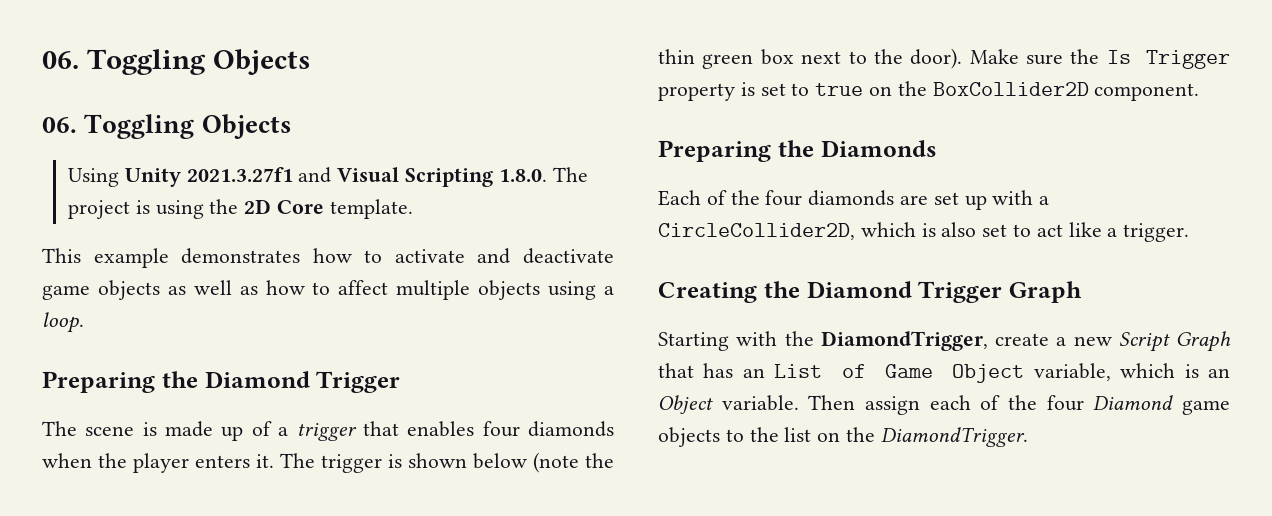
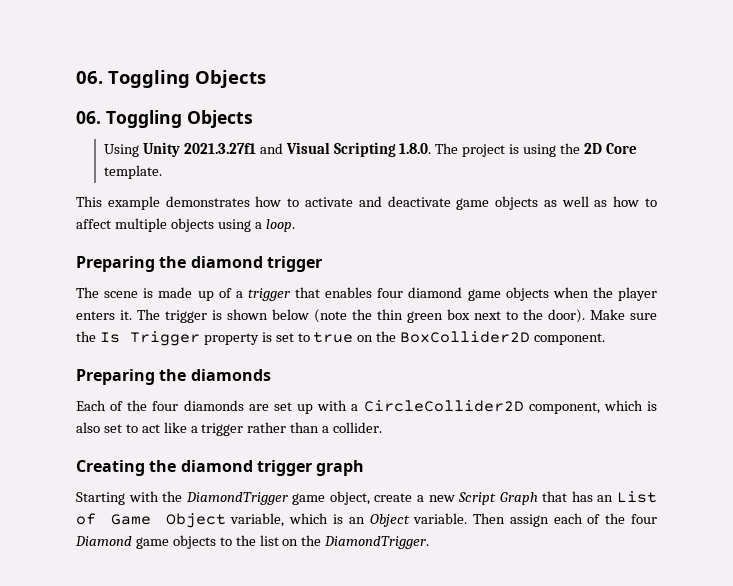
[204,371,401,393] Diamond Trigger -> [190,256,322,272] diamond trigger
[528,421,614,437] diamonds -> [408,287,549,301] diamond game objects
[820,140,937,157] Diamonds -> [190,369,271,381] diamonds
[658,223,855,240] CircleCollider2D, -> [363,400,600,414] CircleCollider2D component,
[1123,223,1190,242] trigger. -> [201,422,383,436] trigger rather than a collider.
[806,281,1082,303] Diamond Trigger Graph -> [180,460,365,476] diamond trigger graph
[820,331,988,351] DiamondTrigger, -> [185,491,370,505] DiamondTrigger game object,

